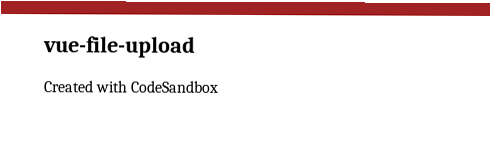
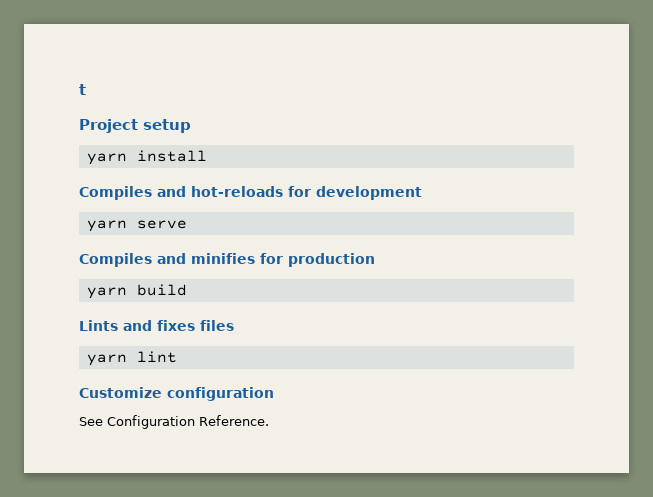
[43,36,196,58] [43,80,220,93] vue-file-upload // Created with CodeSandbox -> [79,84,86,95] [79,119,191,133] [86,150,207,165] [79,186,422,200] [86,220,187,232] [79,253,375,267] [86,284,187,299] [79,320,234,331] [86,351,177,366] [79,387,274,401] [79,415,269,429] t // Project setup // yarn install // Compiles and hot-reloads for development // yarn serve // Compiles and minifies for production // yarn build // Lints and fixes files // yarn lint // Customize configuration // See Configuration Reference.

